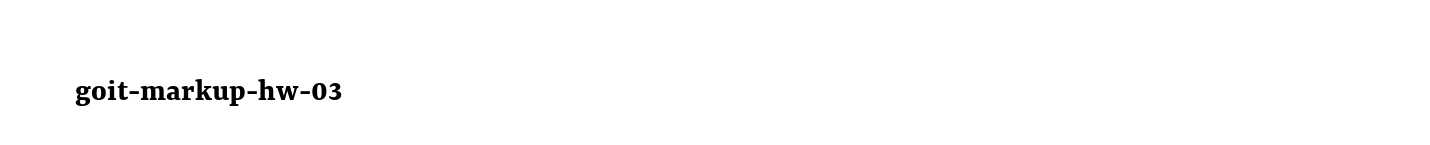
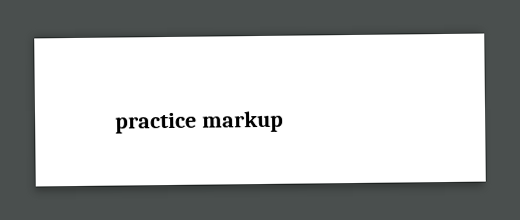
[75,79,342,106] goit-markup-hw-03 -> [115,110,284,134] practice markup

